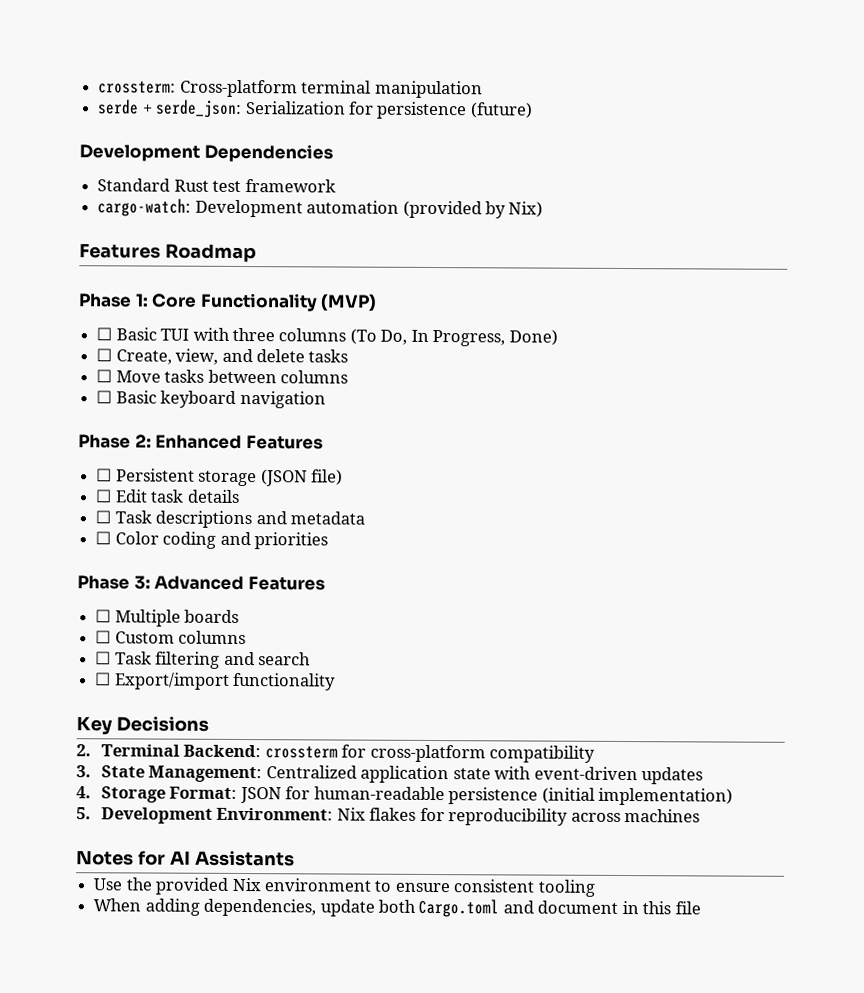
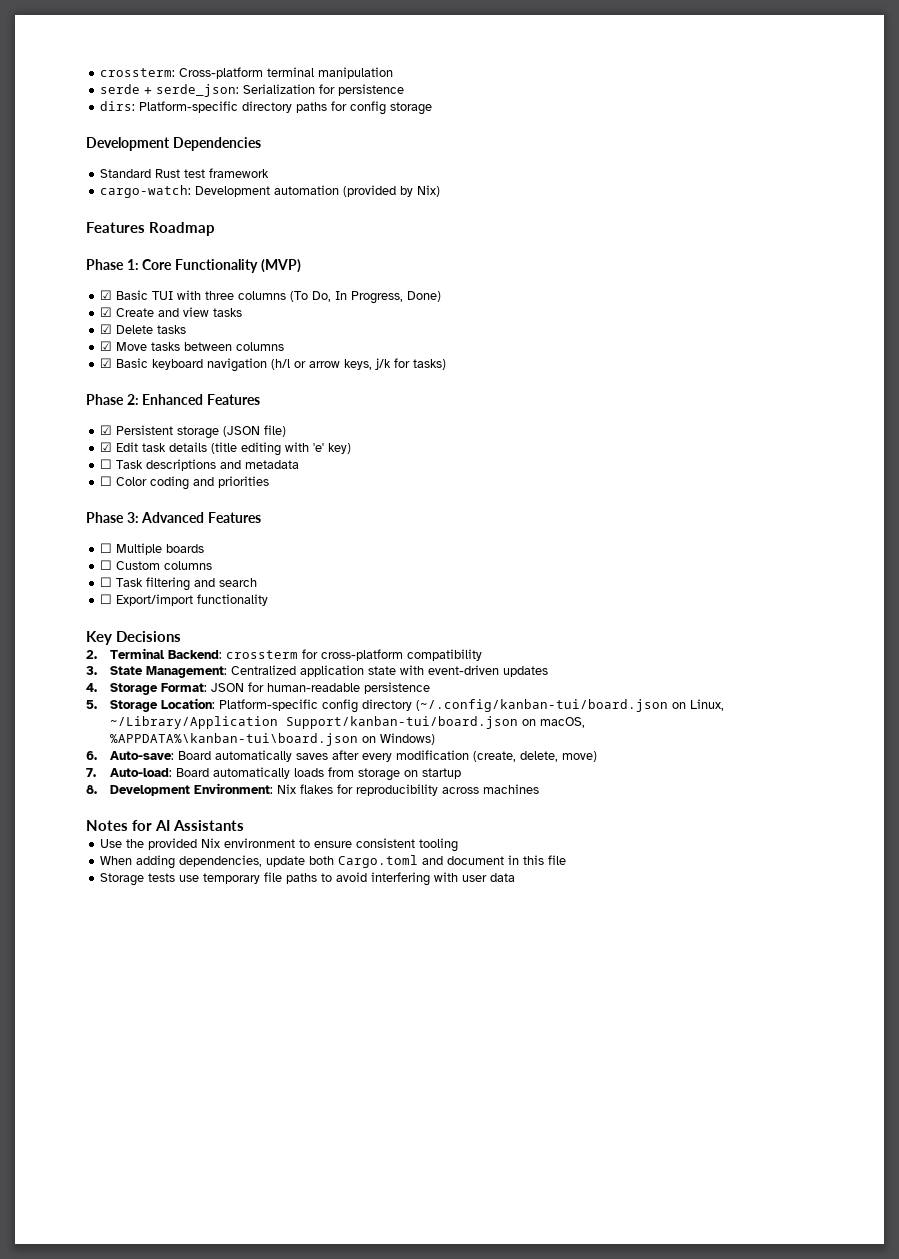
[469,102,533,119] (future) -> [100,101,433,115] // dirs: Platform-specific directory paths for config storage
[96,327,113,341] ☐ -> [100,290,113,300] ☑
[96,348,349,365] [96,369,113,383] ☐ Create, view, and delete tasks // ☐ -> [100,307,243,317] [100,324,187,334] [100,341,113,351] ☑ Create and view tasks // ☑ Delete tasks // ☑
[96,390,113,404] ☐ -> [100,358,113,368] ☑
(326, 399) none -> [271,358,447,370] (h/l or arrow keys, j/k for tasks)
[96,468,113,482] ☐ -> [100,425,113,435] ☑
[95,489,113,503] ☐ -> [100,442,113,452] ☑
(240, 496) none -> [211,442,352,456] (title editing with 'e' key)
[541,787,734,806] [76,807,91,820] (initial implementation) // 5. -> [86,698,724,713] [109,716,585,729] [109,733,435,746] [86,750,597,762] [86,767,461,781] [86,785,97,794] // 5. Storage Location: Platform-specific config directory (~/.config/kanban-tui/board.json on Linux, ~/Library/Application Support/kanban-tui/board.json on macOS, %APPDATA%\kanban-tui\board.json on Windows) // 6. Auto-save: Board automatically saves after every modification (create, delete, move) // 7. Auto-load: Board automatically loads from storage on startup // 8.
(701, 908) none -> [100,872,516,886] // Storage tests use temporary file paths to avoid interfering with user data

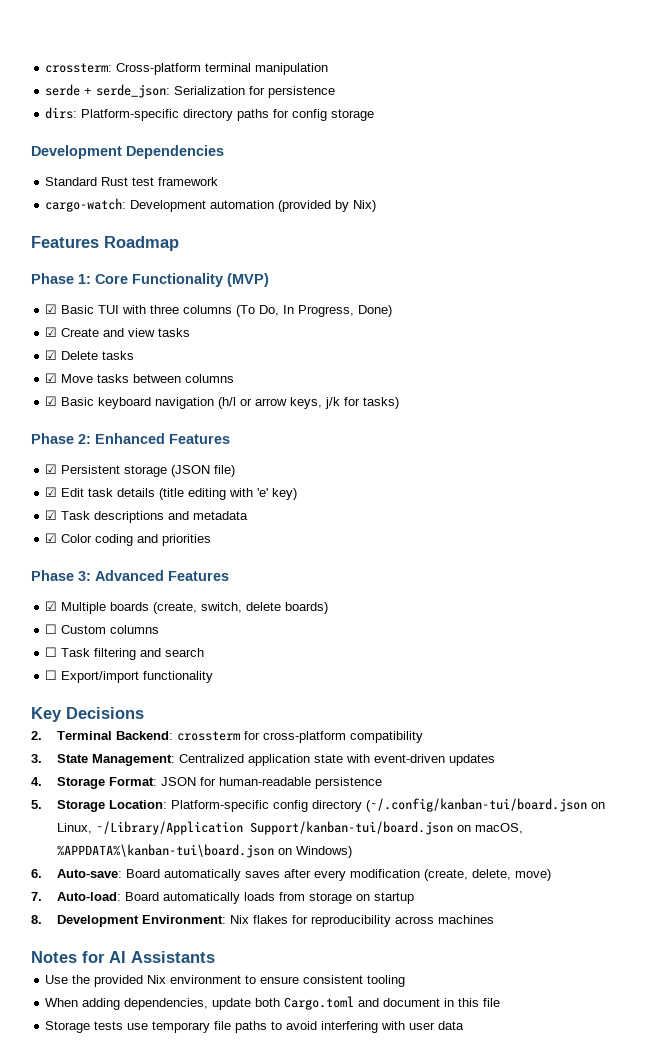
[100,459,113,469] ☐ -> [45,510,58,520] ☑
[100,476,113,486] ☐ -> [45,533,58,543] ☑
[100,543,113,553] ☐ -> [45,601,58,611] ☑
(205, 548) none -> [153,602,329,614] (create, switch, delete boards)

